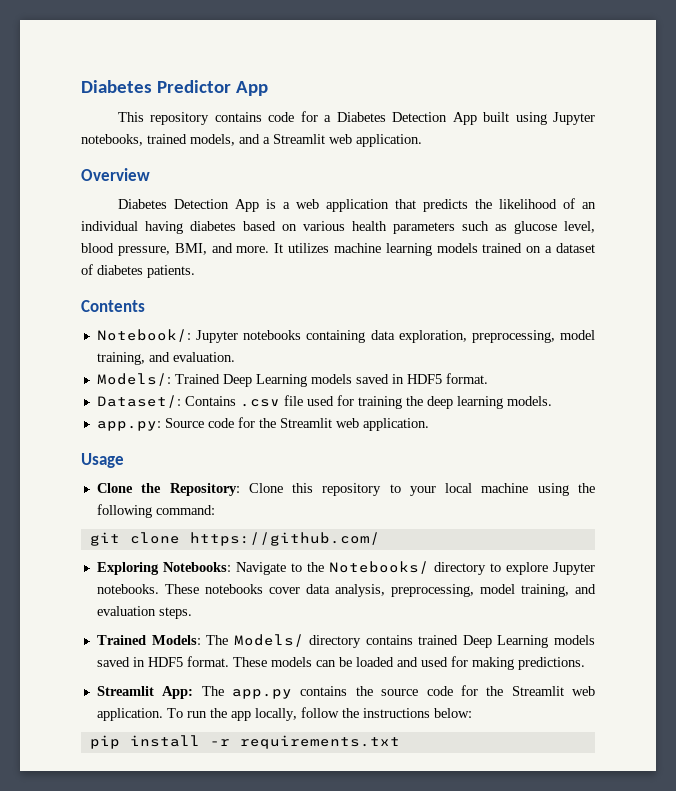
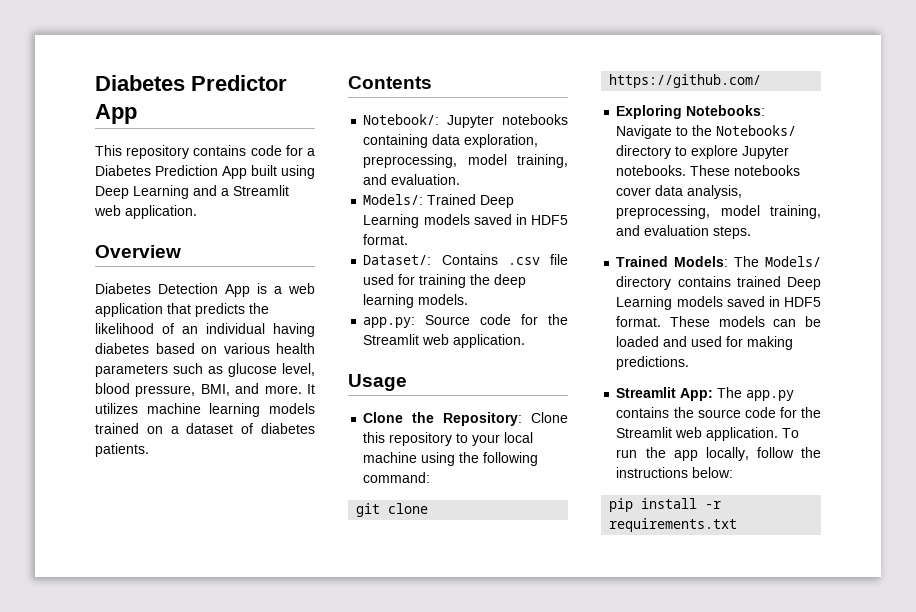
[392,112,448,122] Detection -> [155,165,218,176] Prediction
[553,112,595,125] [81,134,235,146] Jupyter notebooks, trained models, -> [95,185,189,199] Deep Learning

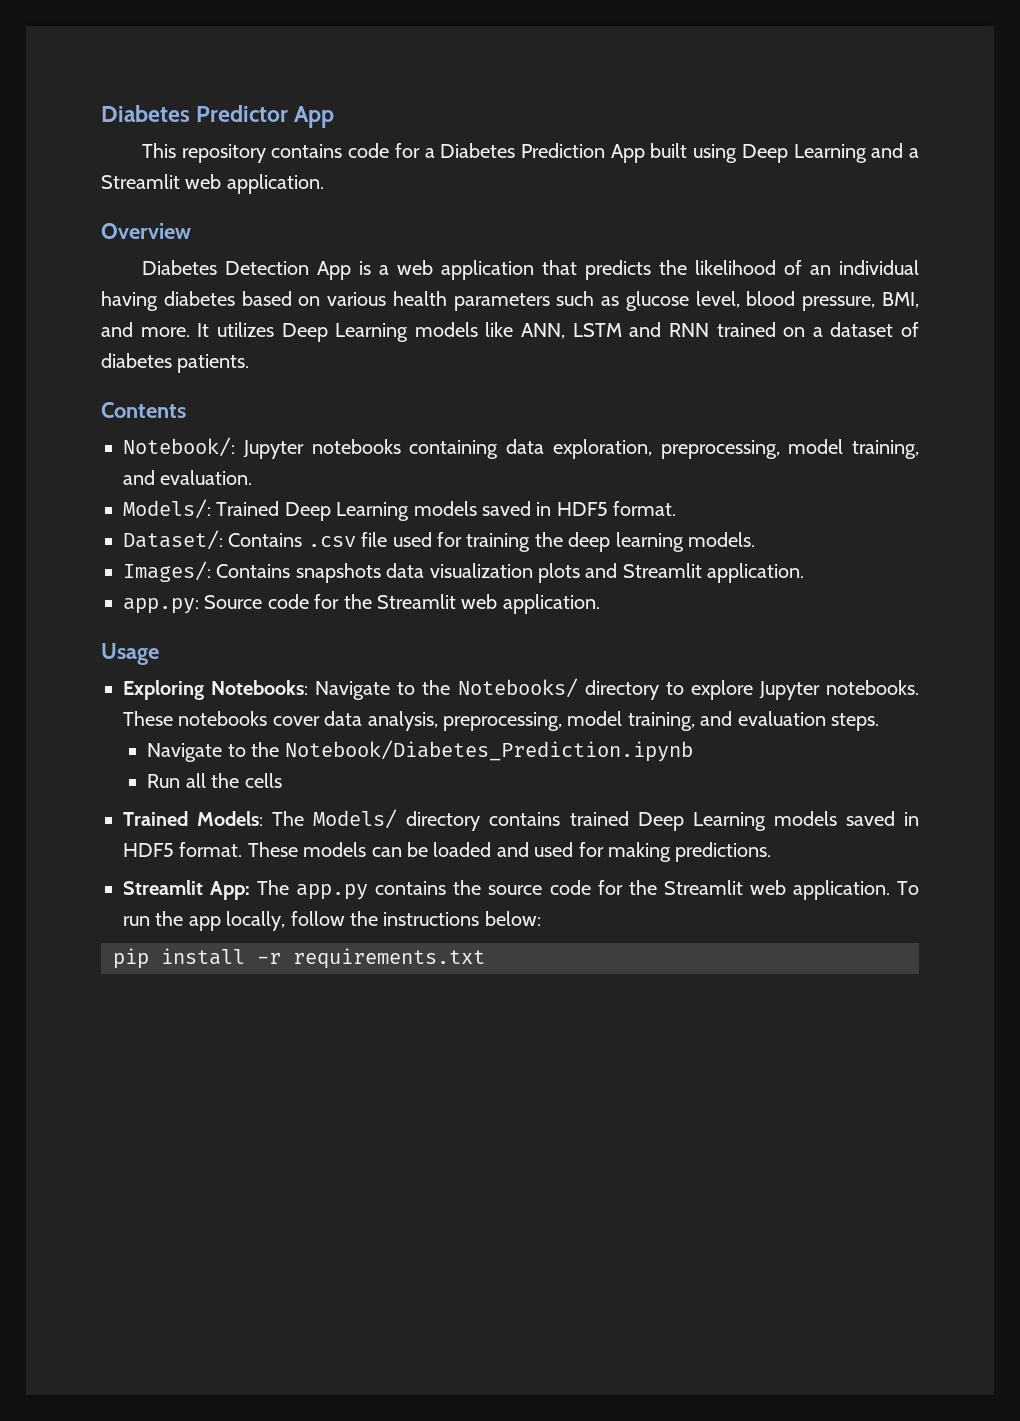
[146,403,315,417] machine learning models -> [281,322,709,342] Deep Learning models like ANN, LSTM and RNN
(469, 299) none -> [123,561,805,583] // Images/: Contains snapshots data visualization plots and Streamlit application.
[363,412,568,426] [363,432,534,446] [363,452,539,466] [363,472,431,483] [356,503,429,517] [609,74,762,88] // Clone the Repository: Clone this repository to your local machine using the following command: // git clone https://github.com/ -> (159, 654) none
(752, 232) none -> [147,740,693,762] [147,773,282,788] // Navigate to the Notebook/Diabetes_Prediction.ipynb // Run all the cells

